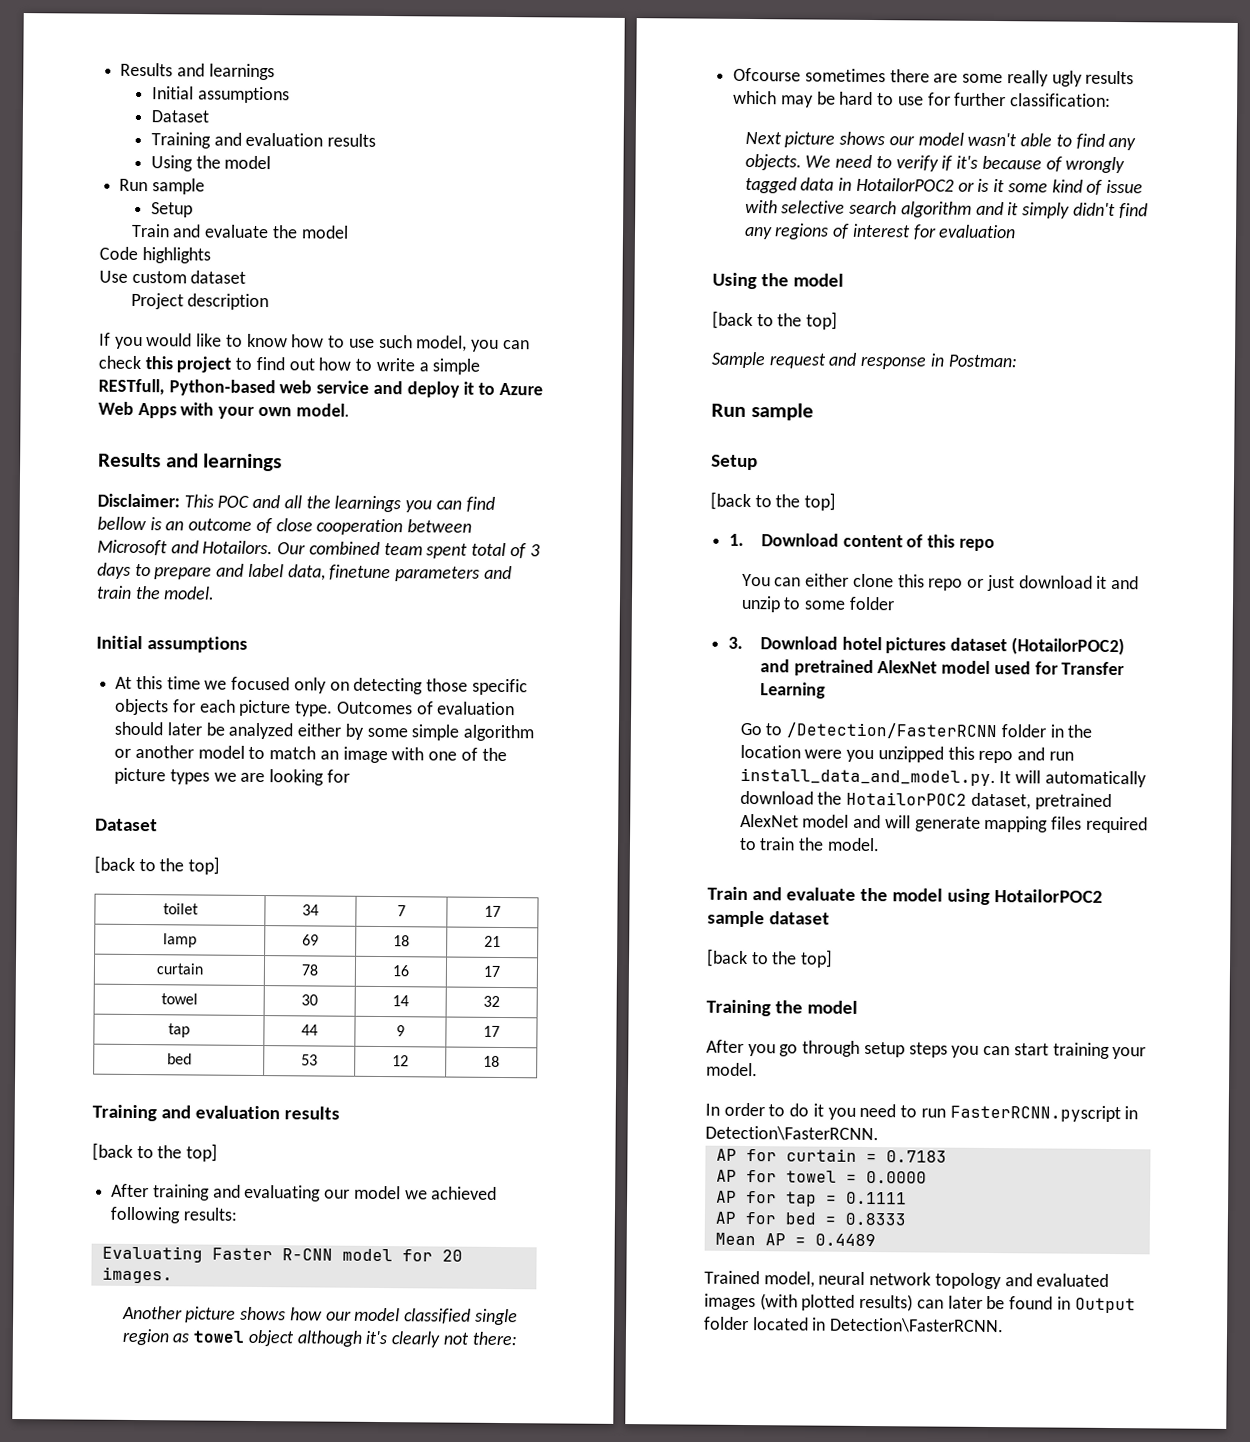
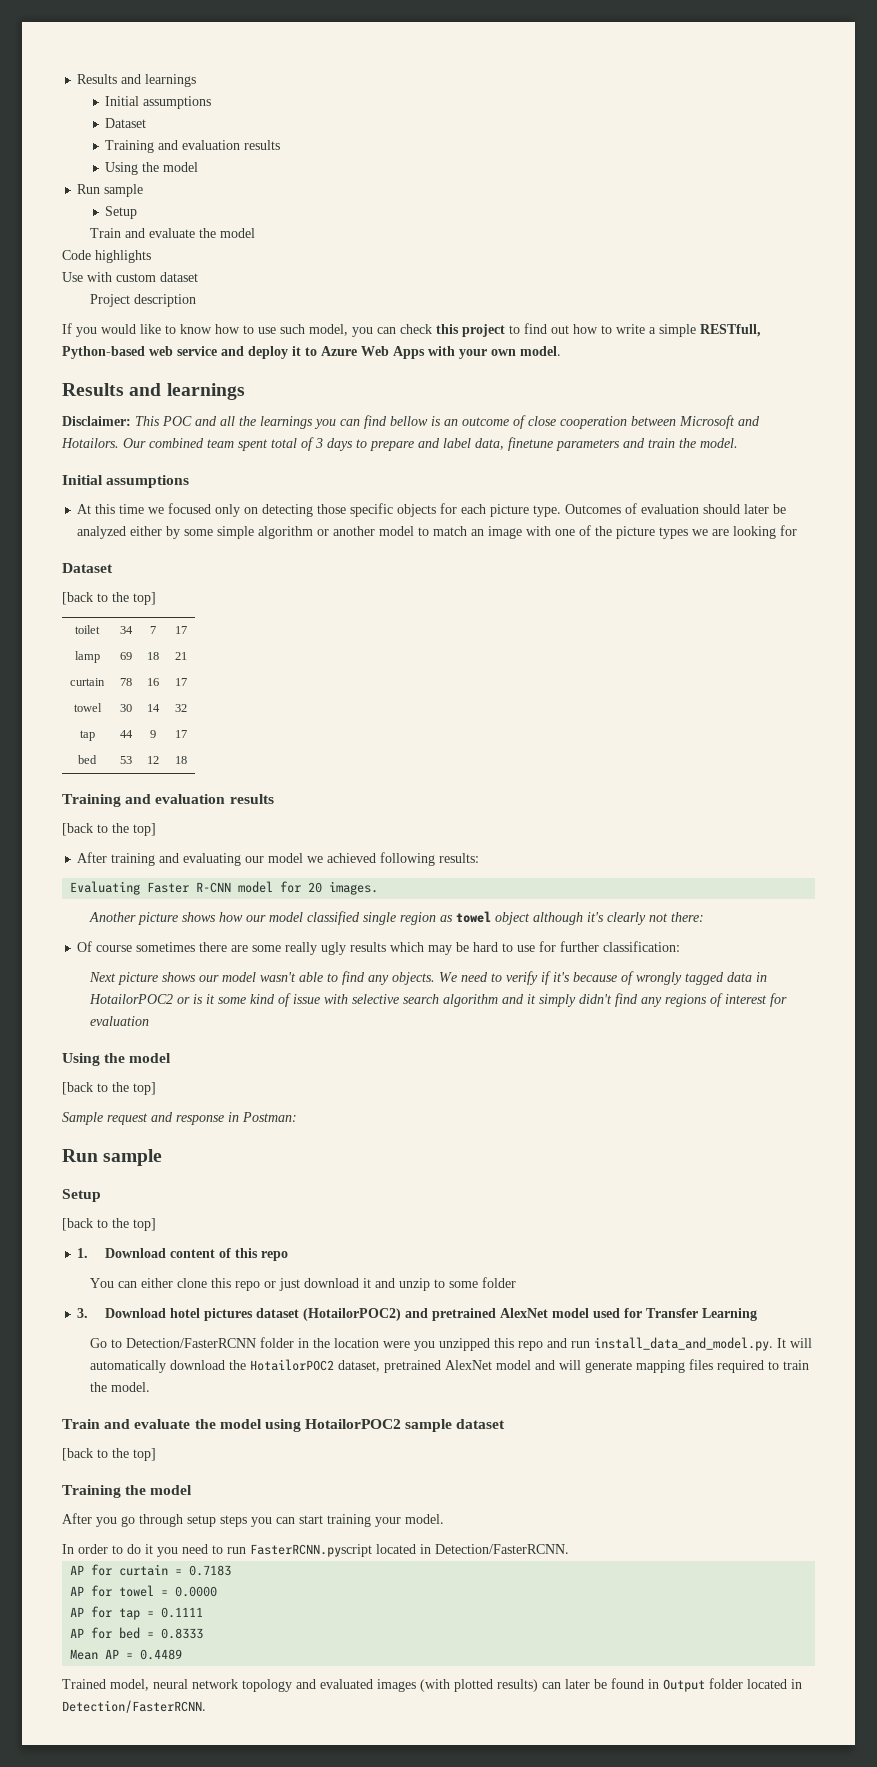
(128, 276) none -> [87,272,112,282] with
[733,67,802,82] Ofcourse -> [77,941,133,952] Of course
[786,722,998,740] /Detection/FasterRCNN -> [125,1338,256,1348] Detection/FasterRCNN
[1124,1106,1139,1120] [705,1125,879,1142] in Detection\FasterRCNN. -> [376,1544,569,1554] located in Detection/FasterRCNN.
[829,1317,1005,1334] Detection\FasterRCNN. -> [62,1700,206,1713] Detection/FasterRCNN.

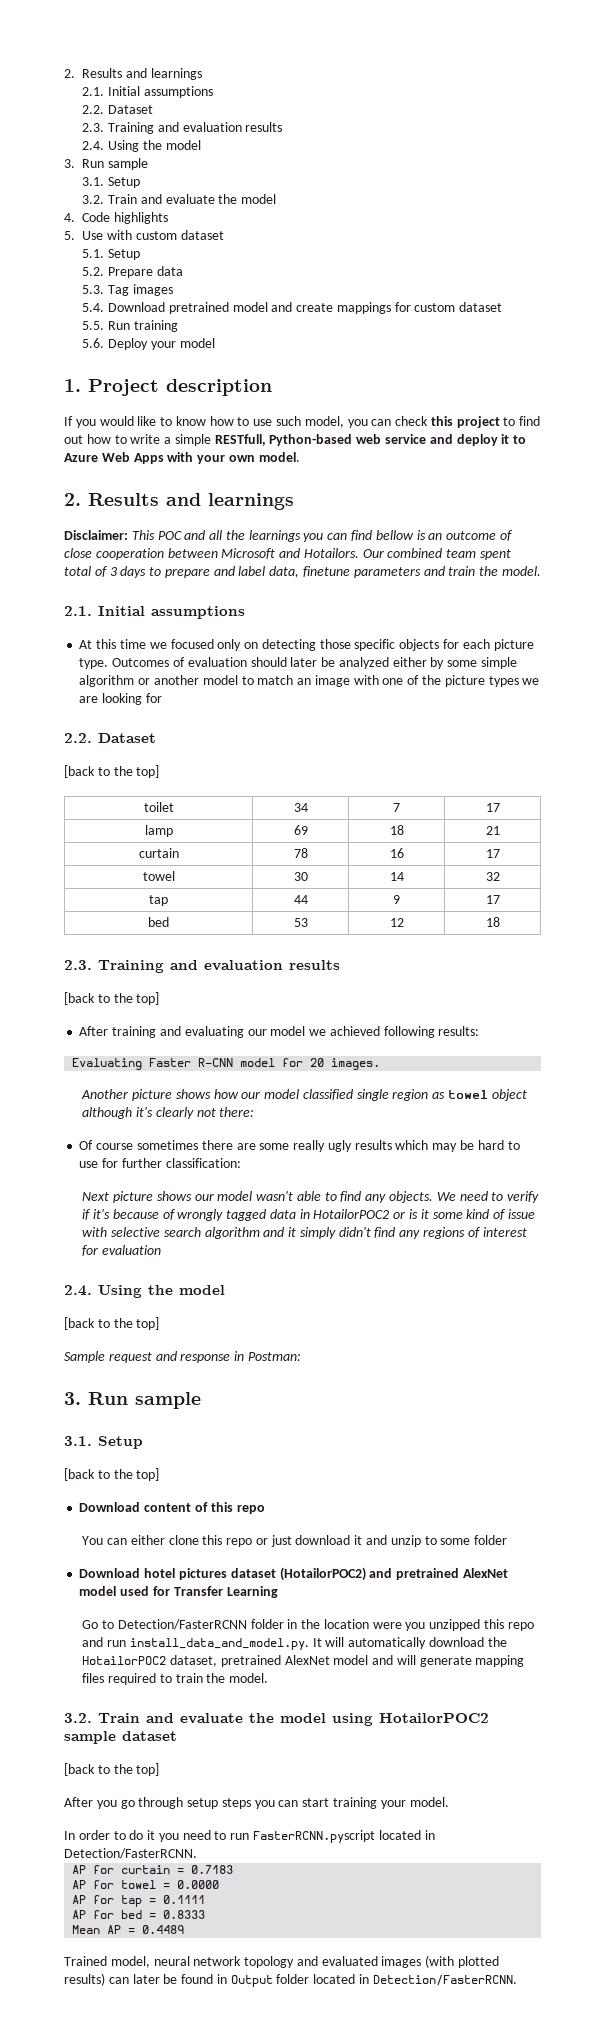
[77,74,197,87] [105,96,212,109] [105,118,147,128] [105,140,281,153] [105,162,199,175] [77,184,144,197] [105,206,138,219] Results and learnings // Initial assumptions // Dataset // Training and evaluation results // Using the model // Run sample // Setup // -> [64,68,202,80] [82,86,213,98] [82,105,153,114] [82,122,283,134] [82,140,201,152] [64,158,148,170] [82,177,140,188] [82,195,105,204] 2. Results and learnings // 2.1. Initial assumptions // 2.2. Dataset // 2.3. Training and evaluation results // 2.4. Using the model // 3. Run sample // 3.1. Setup // 3.2.
(255, 233) none -> [64,213,75,222] 4.
(151, 256) none -> [64,231,75,240] 5.
(198, 277) none -> [82,249,140,260] [82,266,183,278] [82,284,173,296] [82,302,503,314] [82,320,178,332] [82,338,215,350] [64,379,81,392] 5.1. Setup // 5.2. Prepare data // 5.3. Tag images // 5.4. Download pretrained model and create mappings for custom dataset // 5.5. Run training // 5.6. Deploy your model // 1.
(561, 351) none -> [64,493,81,506] 2.
(738, 443) none -> [64,606,92,616] 2.1.
(798, 530) none -> [64,733,92,743] 2.2.
(187, 760) none -> [64,960,92,970] 2.3.
(149, 1021) none -> [64,1285,92,1296] 2.4.
[62,1149,163,1166] Run sample // -> [64,1392,201,1409] [64,1436,92,1446] 3. Run sample // 3.1.
[77,1248,89,1258] 1. -> (160, 1474) none
[77,1308,89,1318] 3. -> (508, 1540) none
(150, 1387) none -> [64,1713,92,1723] 3.2.
[62,1485,193,1498] // Training the model -> (160, 1769) none

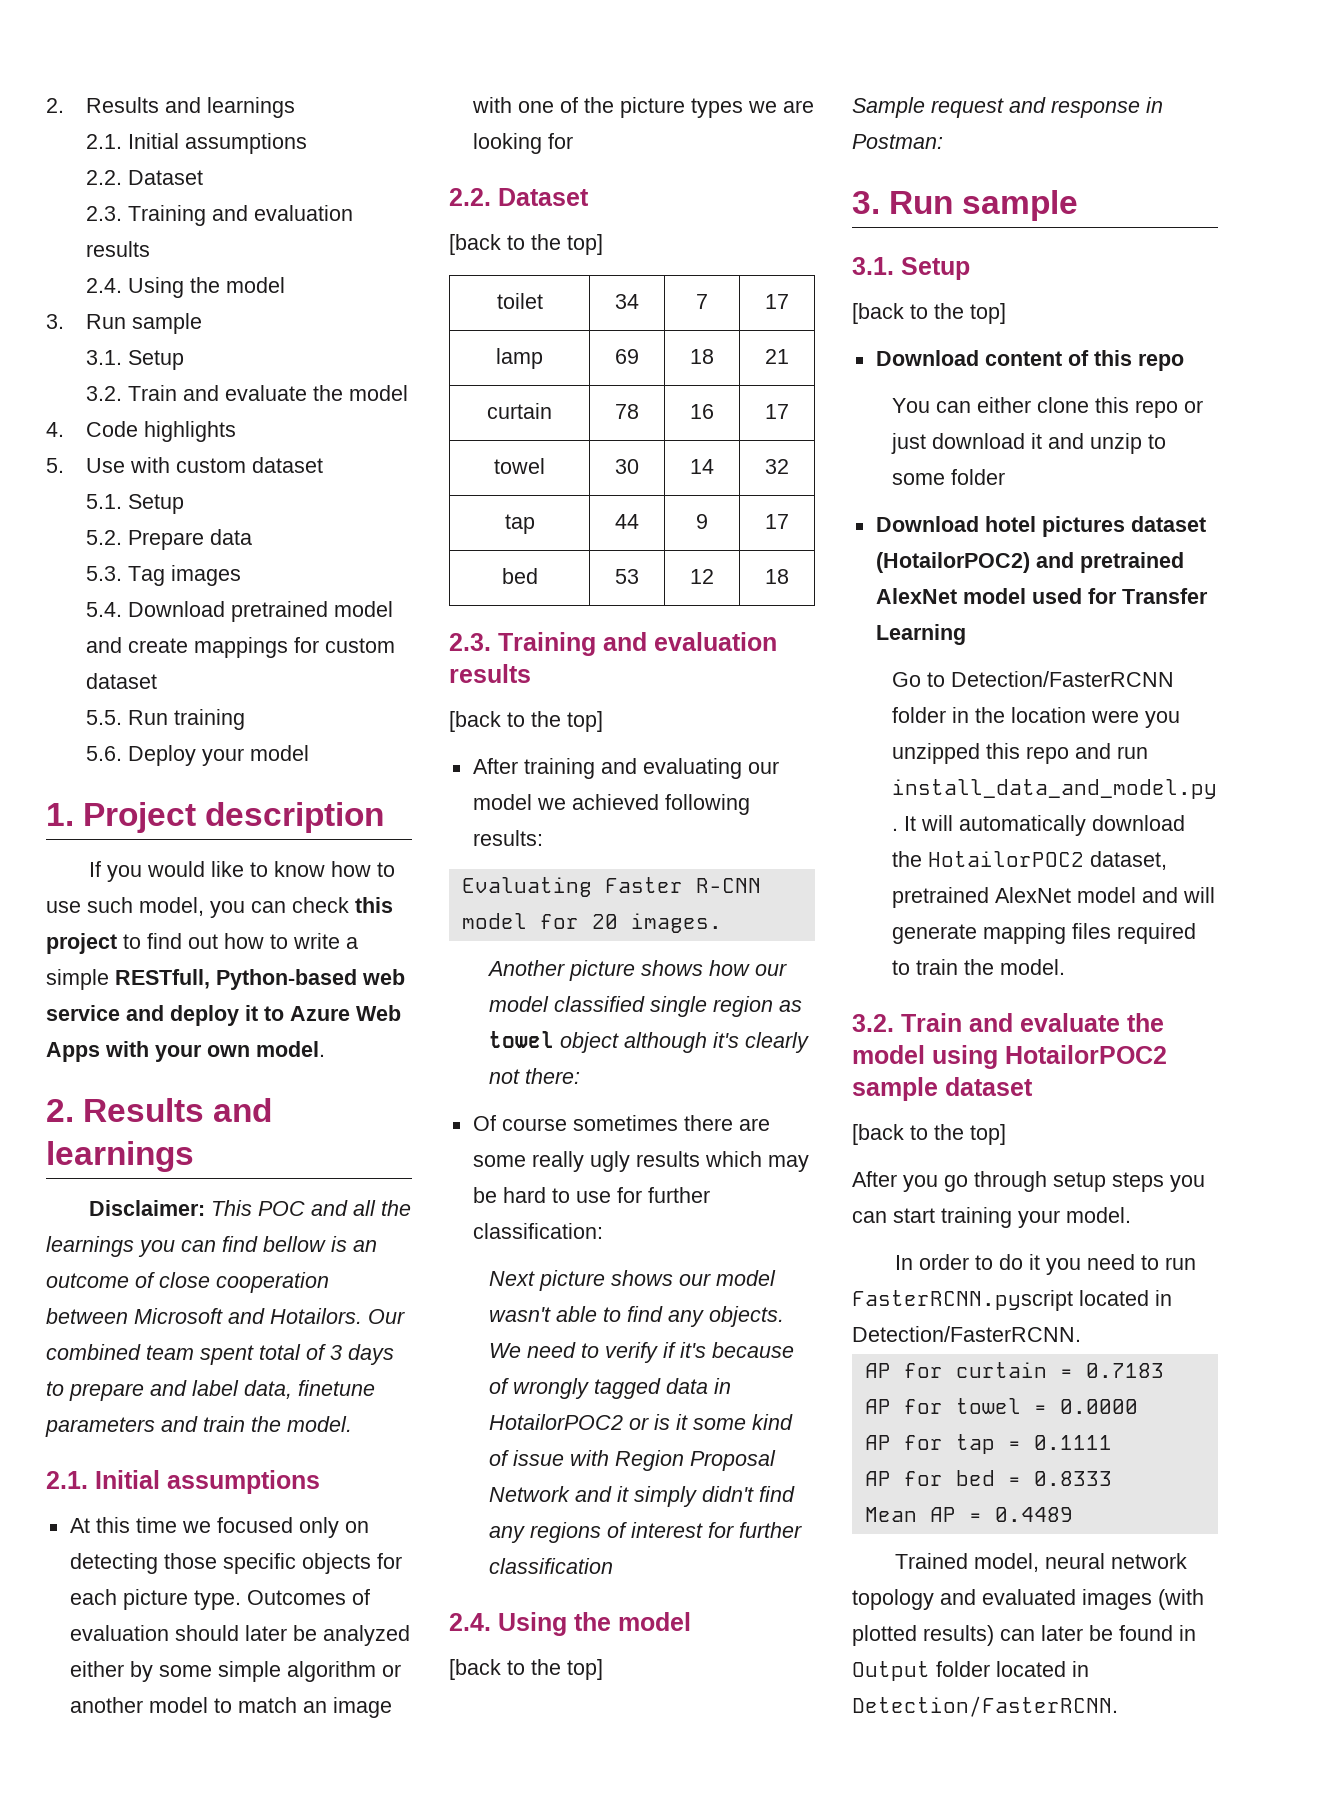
[110,1227,260,1239] selective search algorithm -> [615,1450,777,1471] [489,1486,571,1502] Region Proposal Network
[101,1245,161,1255] evaluation -> [739,1522,803,1538] [489,1558,614,1574] further classification

